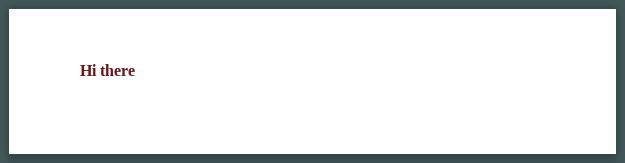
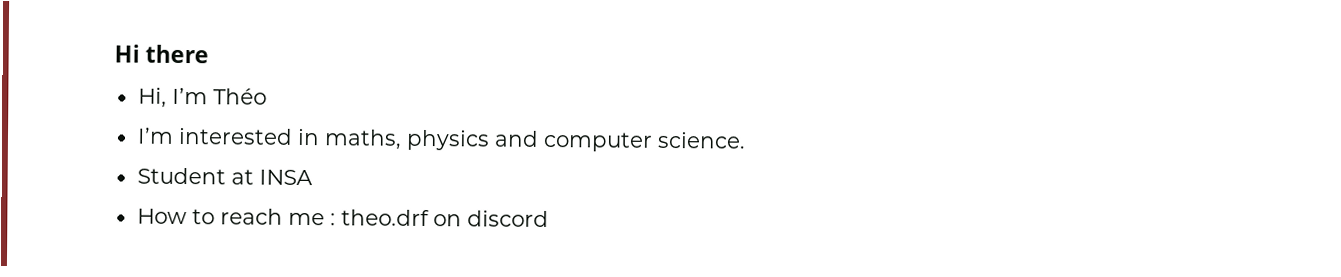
(136, 70) none -> [137,87,267,108] [136,127,746,152] [136,167,313,186] [136,208,549,228] // Hi, I’m Théo // I’m interested in maths, physics and computer science. // Student at INSA // How to reach me : theo.drf on discord

